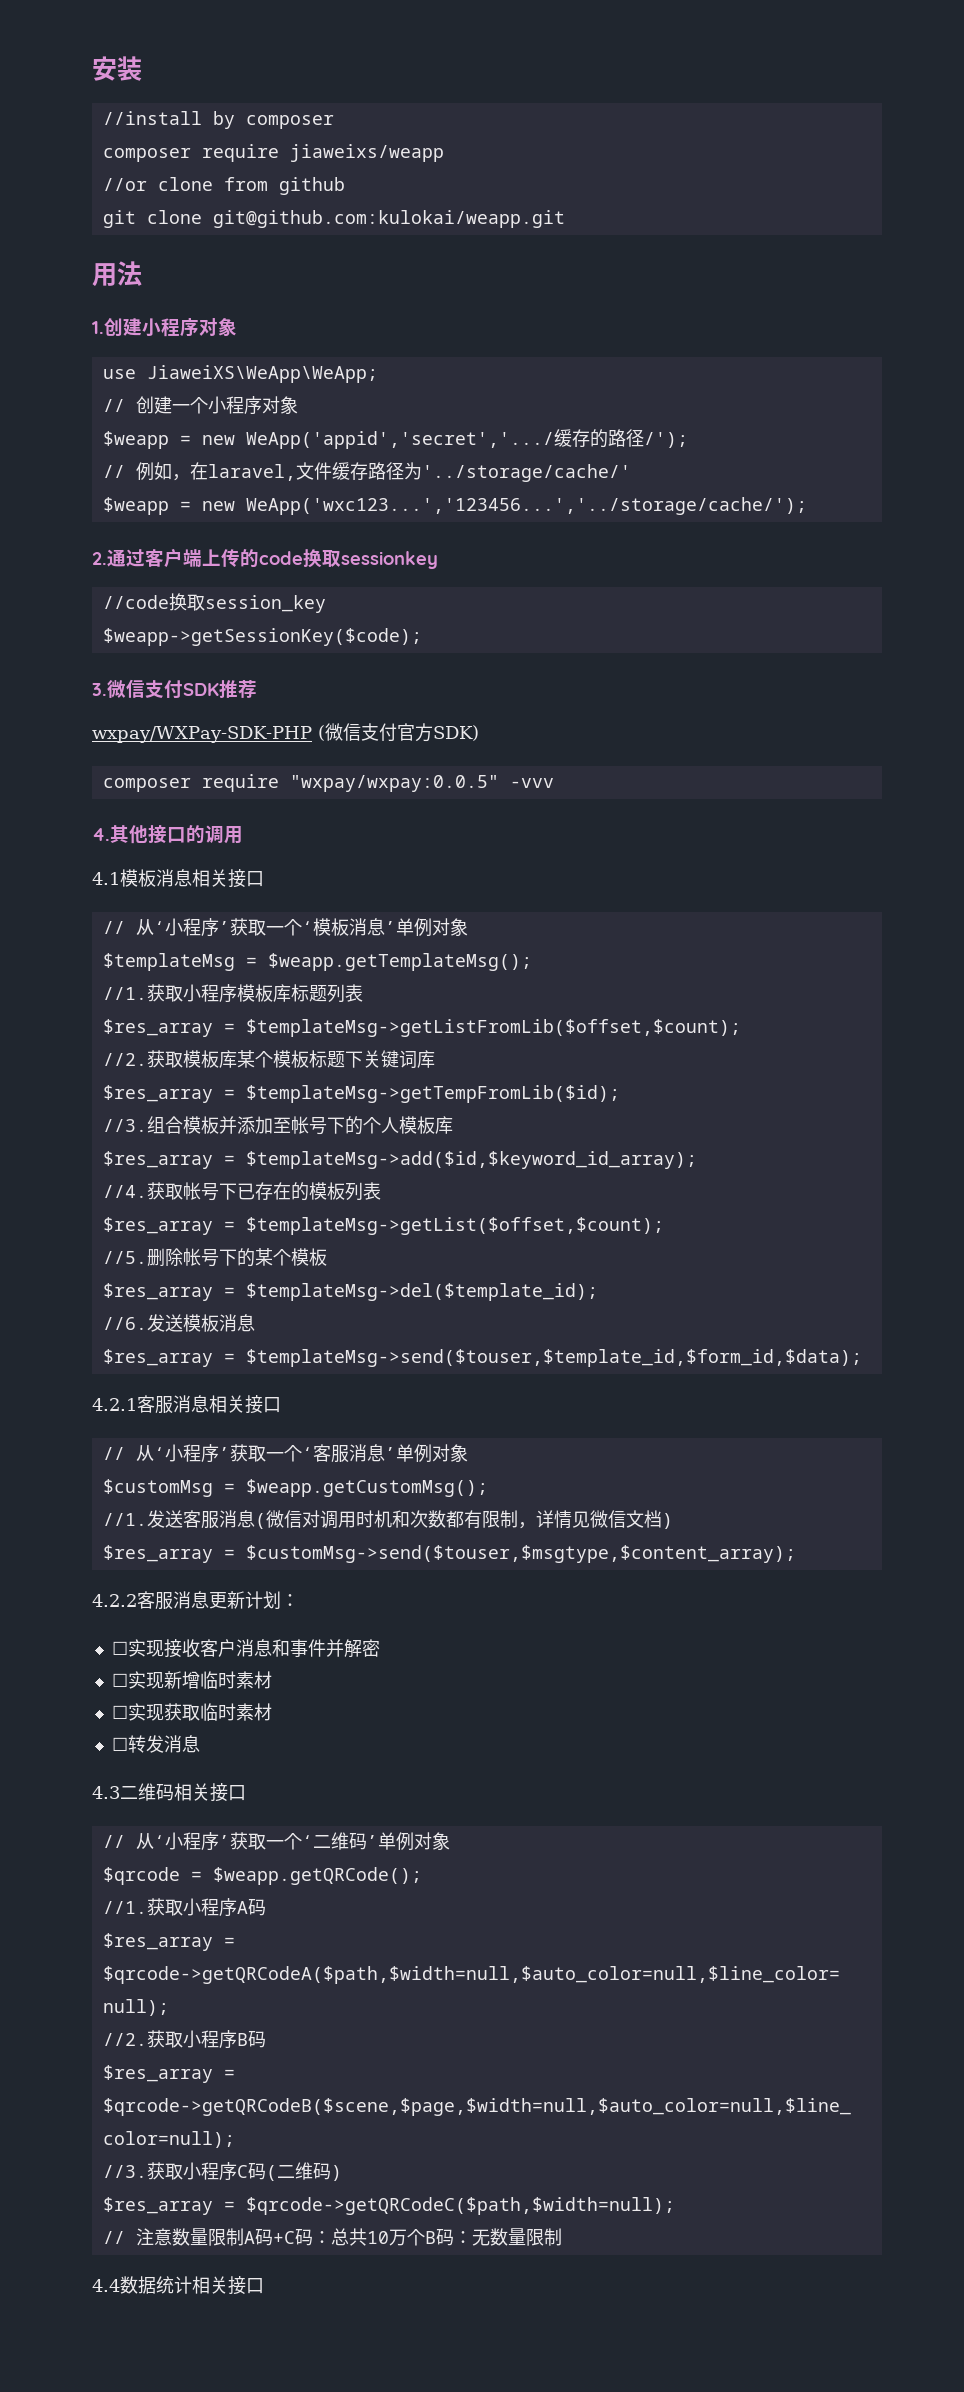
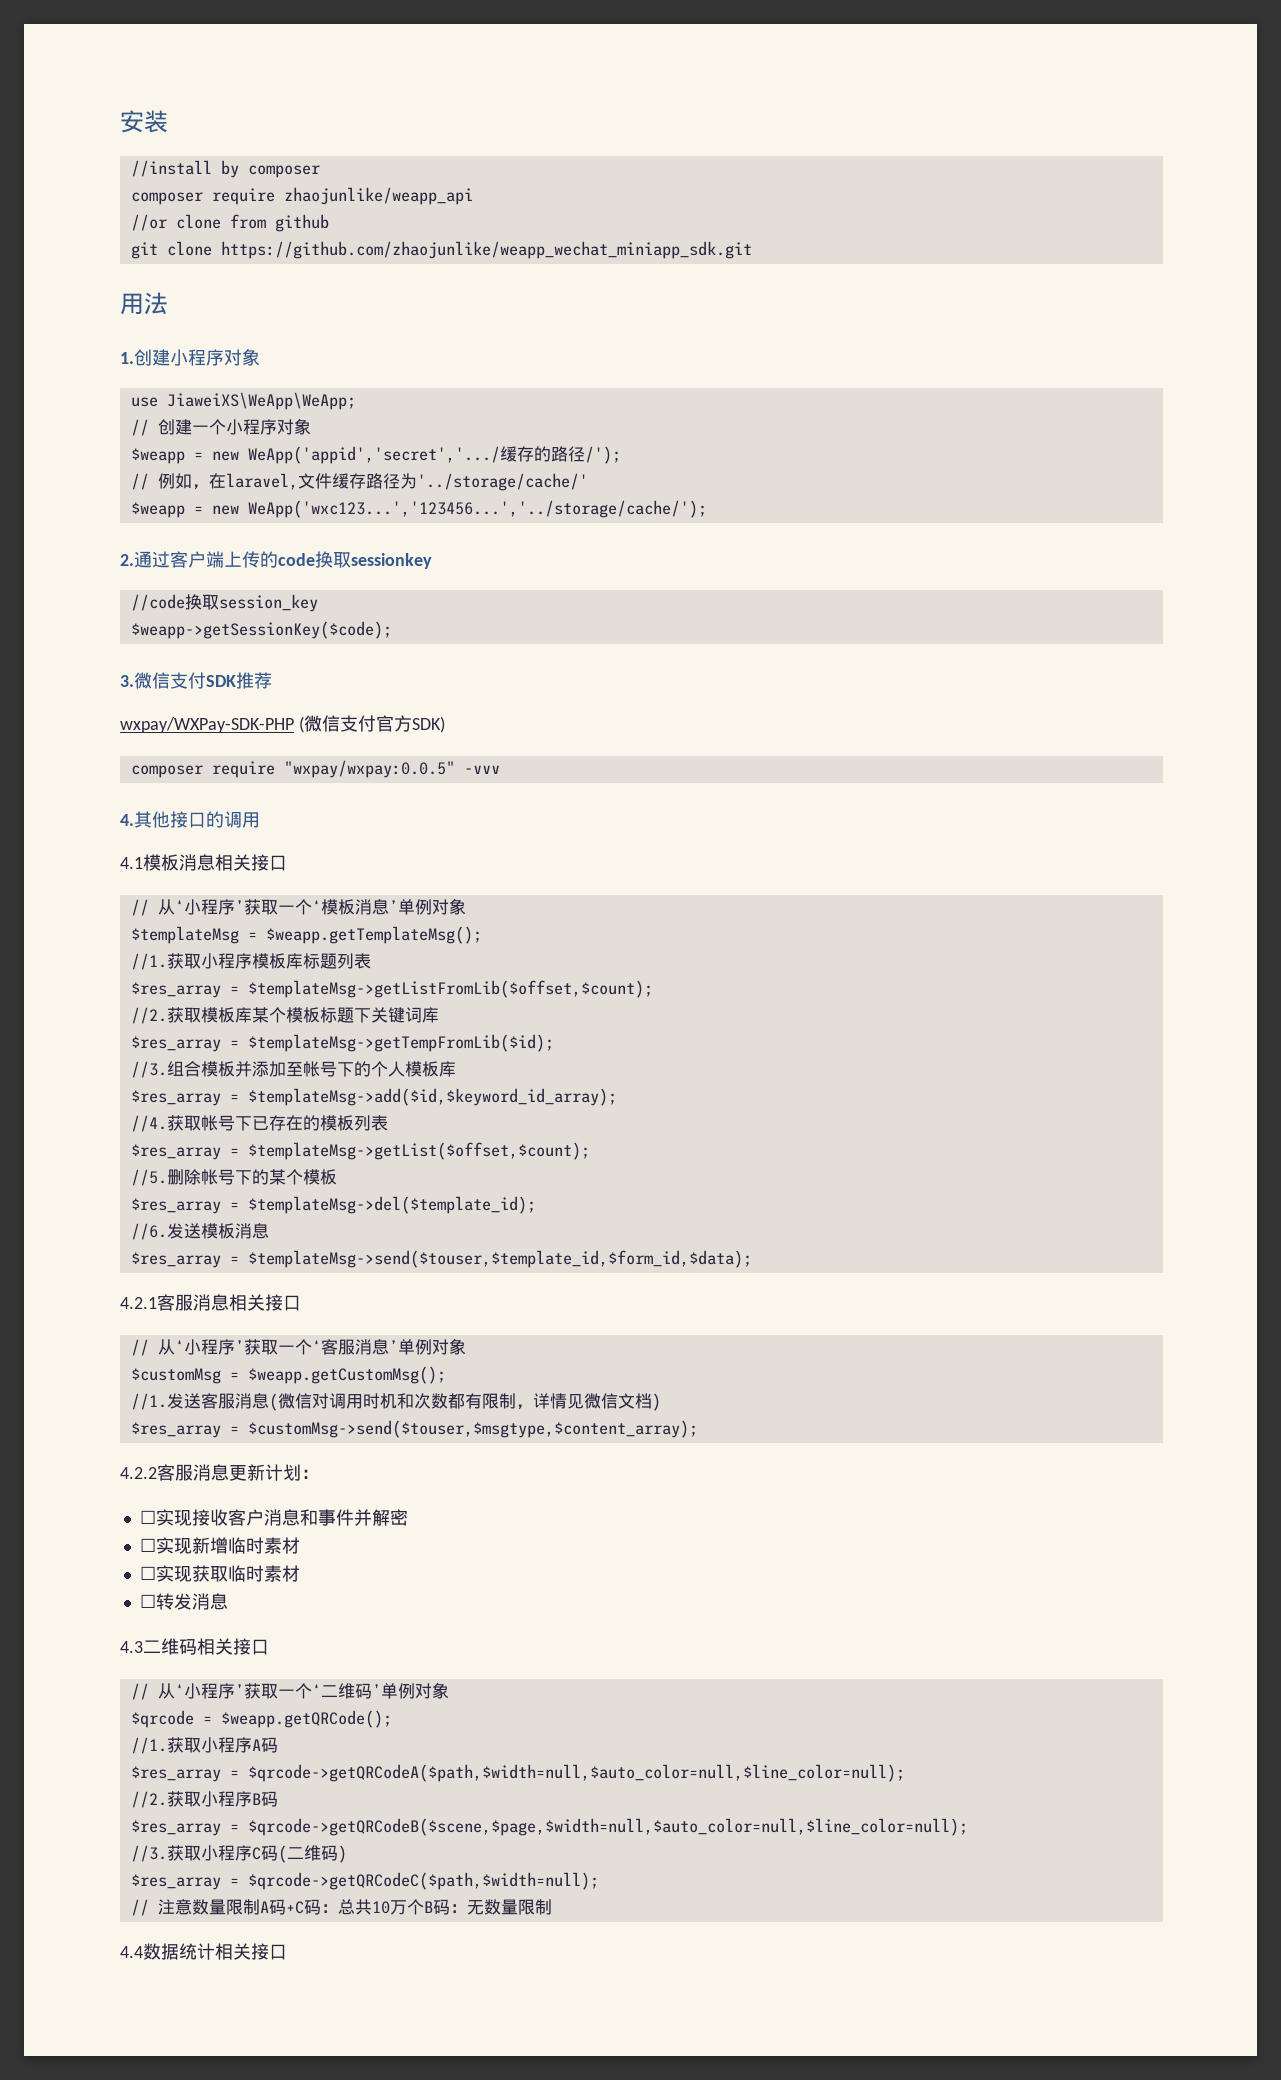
[289,144,444,162] jiaweixs/weapp -> [283,187,473,205] zhaojunlike/weapp_api
[212,210,565,228] git@github.com:kulokai/weapp.git -> [220,241,752,259] https://github.com/zhaojunlike/weapp_wechat_miniapp_sdk.git

